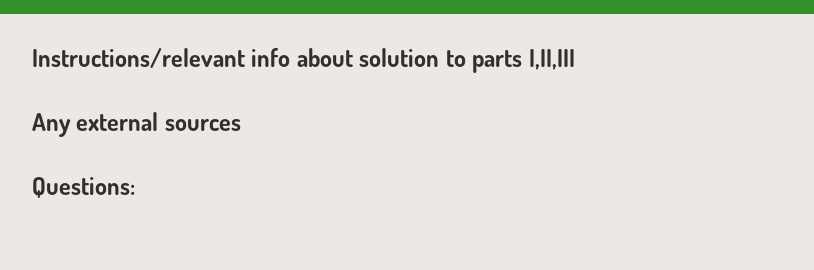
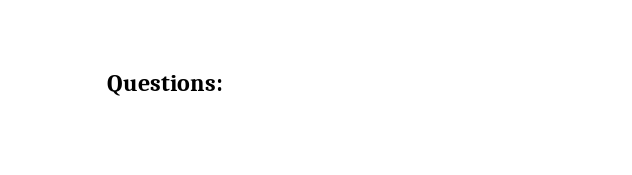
[32,48,575,73] [32,112,241,137] Instructions/relevant info about solution to parts I,II,III // Any external sources // -> (107, 85) none

